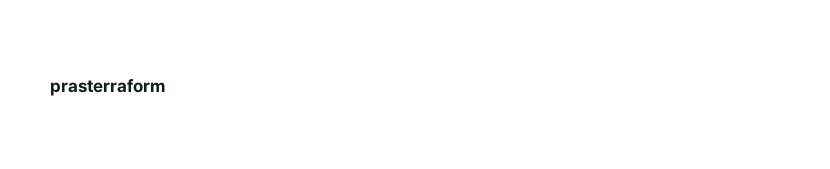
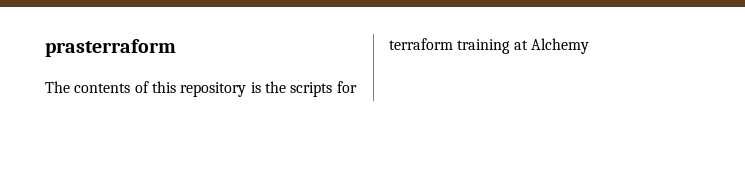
(165, 87) none -> [45,81,357,97] [389,38,589,54] // The contents of this repository is the scripts for terraform training at Alchemy

